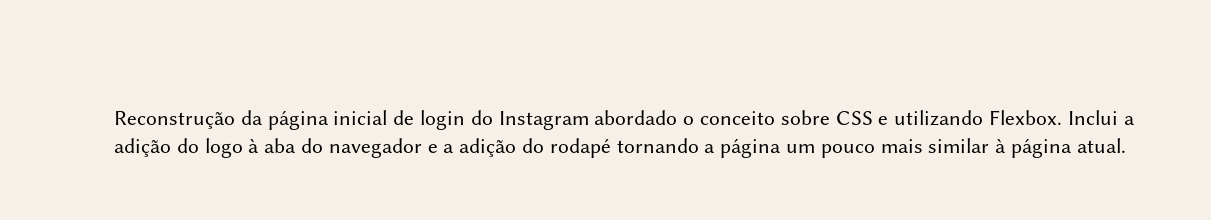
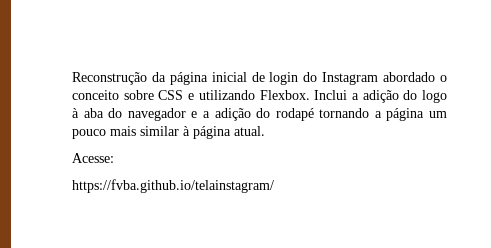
(1126, 145) none -> [72,153,114,163] [72,179,274,193] // Acesse: // https://fvba.github.io/telainstagram/

